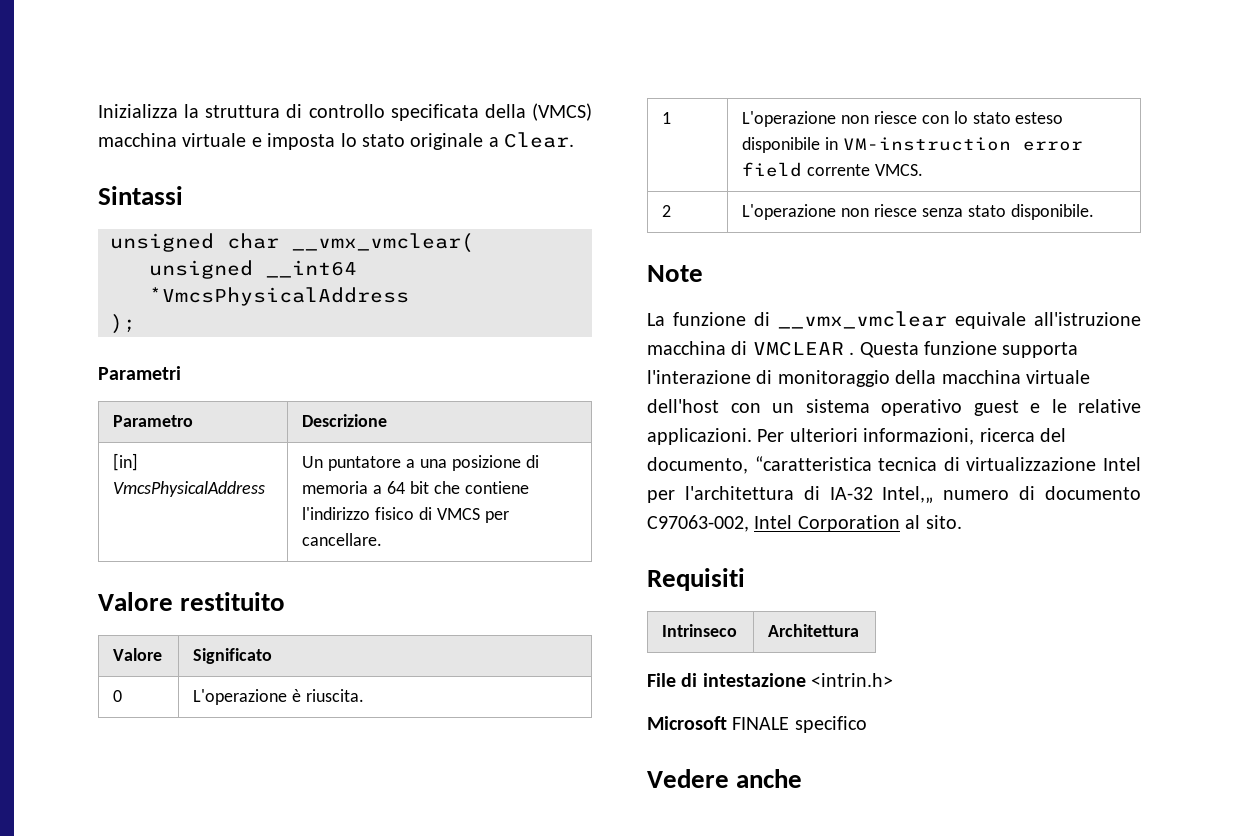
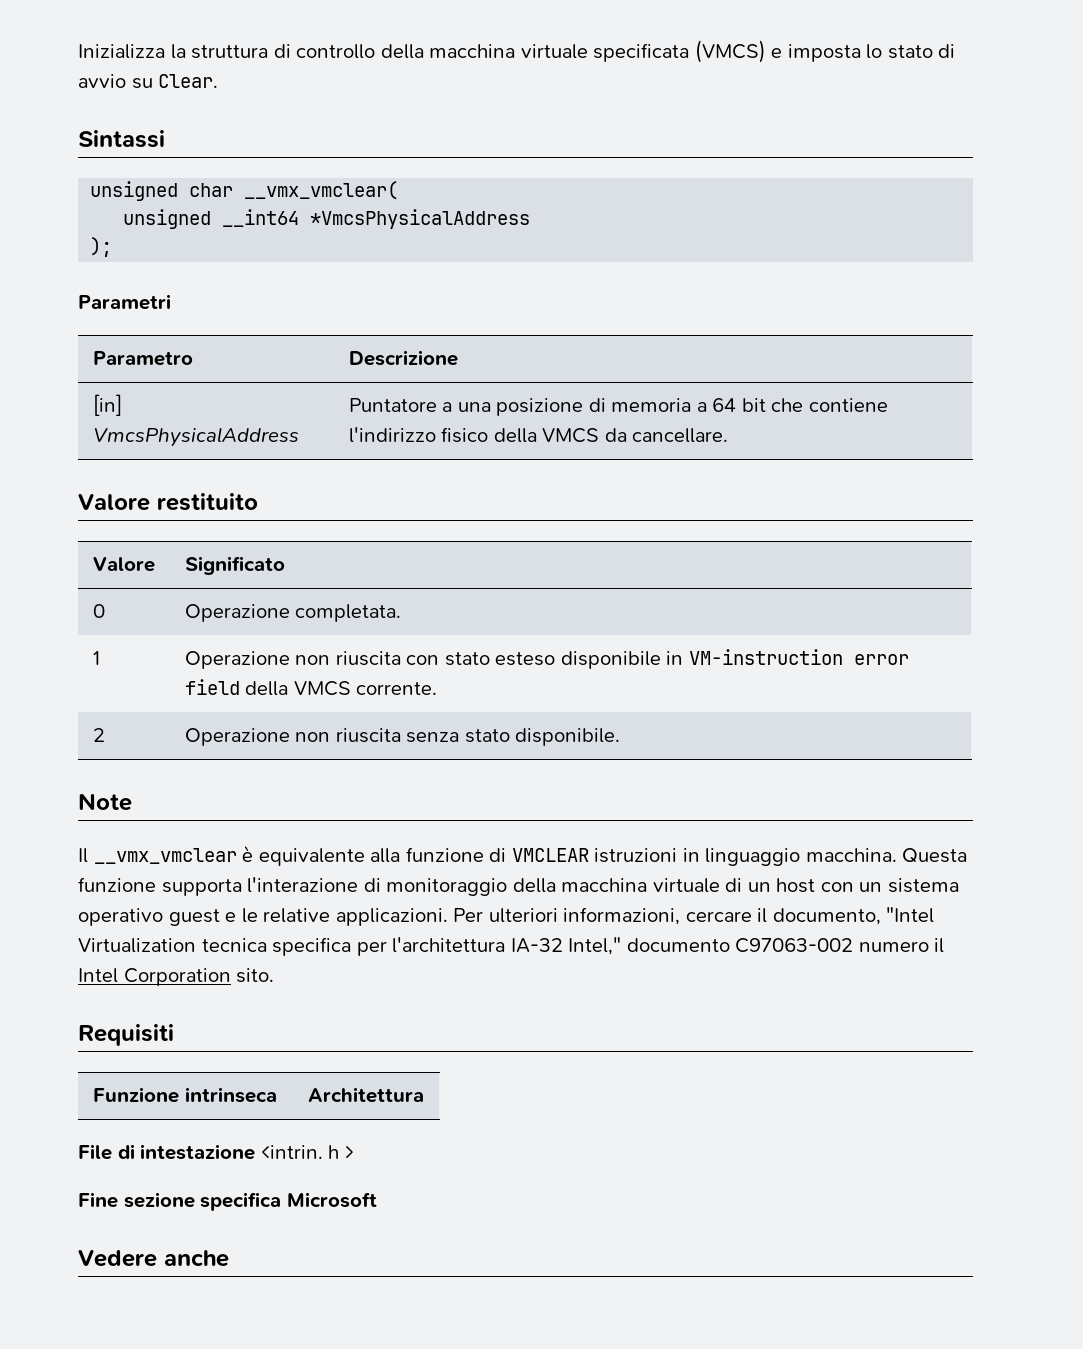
[390,103,592,121] [98,133,247,147] specificata della (VMCS) macchina virtuale -> [380,40,766,63] della macchina virtuale specificata (VMCS)
[410,133,499,150] originale a -> [938,44,956,58] [78,74,153,89] di avvio su
[302,456,402,471] Un puntatore -> [348,398,437,412] Puntatore
[418,507,509,523] di VMCS per -> [493,428,627,443] della VMCS da
[193,689,364,705] [662,112,672,124] [742,111,968,127] L'operazione è riuscita. // 1 | L'operazione non riesce con lo -> [184,604,402,622] [92,651,100,665] [184,651,440,669] Operazione completata. // 1 | Operazione non riuscita con
[807,164,923,176] [662,205,672,217] [742,204,1094,220] [647,265,703,282] [647,311,1141,329] [647,341,855,356] corrente VMCS. // 2 | L'operazione non riesce senza stato disponibile. // Note // La funzione di __vmx_vmclear equivale all'istruzione macchina di VMCLEAR . -> [245,681,438,696] [92,728,105,742] [184,728,621,746] [78,793,132,811] [78,845,897,866] della VMCS corrente. // 2 | Operazione non riuscita senza stato disponibile. // Note // Il __vmx_vmclear è equivalente alla funzione di VMCLEAR istruzioni in linguaggio macchina.
[647,399,719,413] dell'host -> [725,878,816,893] di un host
[979,428,1066,442] [647,456,1141,474] [647,486,1141,504] [647,515,749,532] ricerca del documento, “caratteristica tecnica di virtualizzazione Intel per l'architettura di IA-32 Intel,„ numero di documento C97063-002, -> [685,907,935,925] [78,937,945,956] cercare il documento, "Intel Virtualization tecnica specifica per l'architettura IA-32 Intel," documento C97063-002 numero il
[905,515,921,529] al -> (231, 977) none
[662,624,738,637] Intrinseco -> [92,1087,277,1103] Funzione intrinseca
[811,673,894,687] <intrin.h> // -> [260,1145,354,1159] [78,1192,282,1211] <intrin. h > // Fine sezione specifica
[732,716,867,733] FINALE specifico -> (377, 1200) none

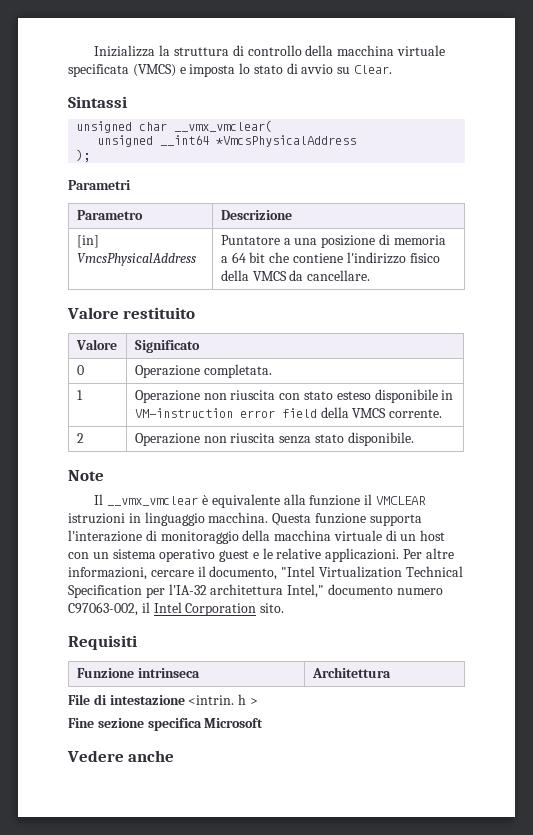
[489,848,507,862] di -> [364,494,373,505] il
[488,908,558,923] ulteriori -> [425,548,454,559] altre
[201,937,929,956] tecnica specifica per l'architettura IA-32 Intel," documento C97063-002 numero -> [405,566,463,577] [68,584,443,598] [68,602,138,616] Technical Specification per l'IA-32 architettura Intel," documento numero C97063-002,

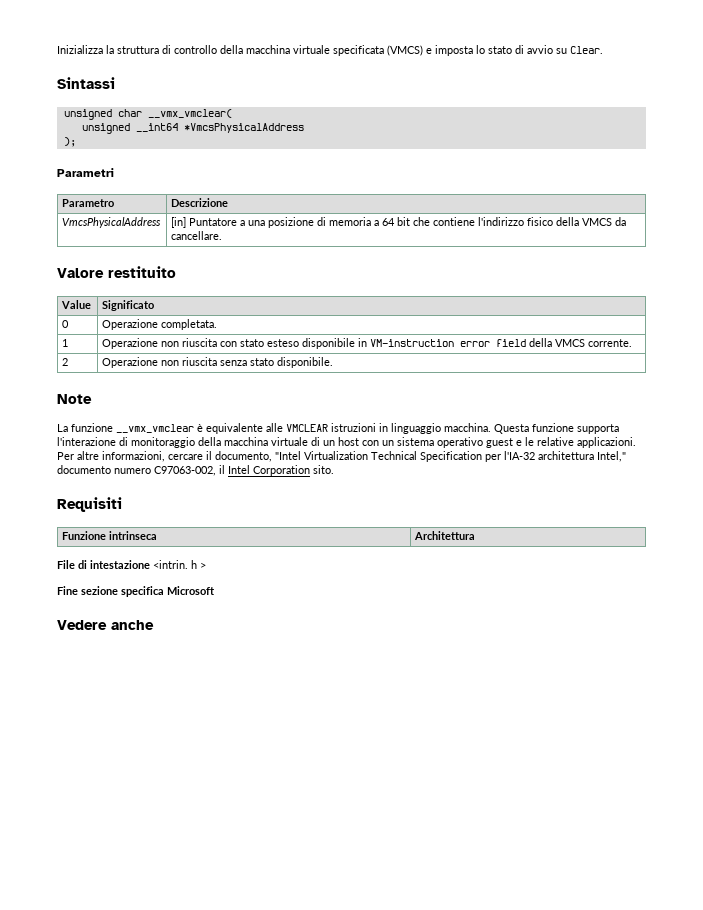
[76,235,99,248] [in] -> (229, 202) none
(196, 259) none -> [171,217,187,228] [in]
[75,339,117,350] Valore -> [61,300,92,309] Value
[94,494,104,505] Il -> [57,423,113,432] La funzione
[283,494,373,506] alla funzione il -> [266,423,283,432] alle

